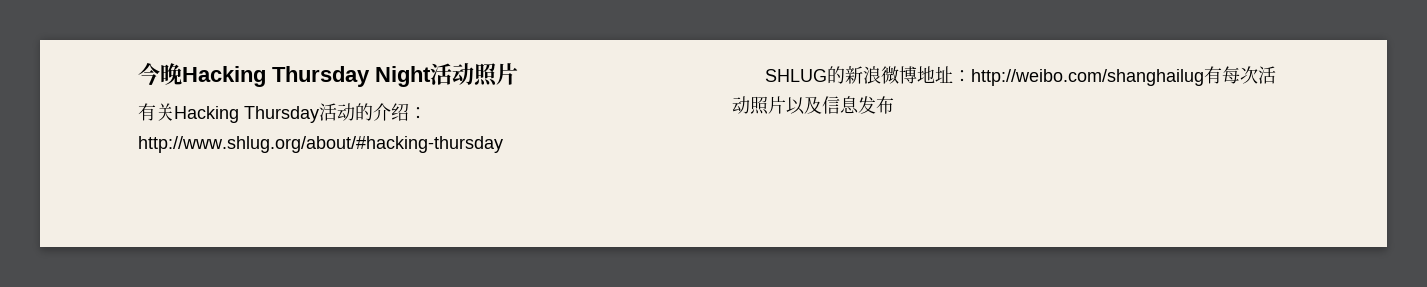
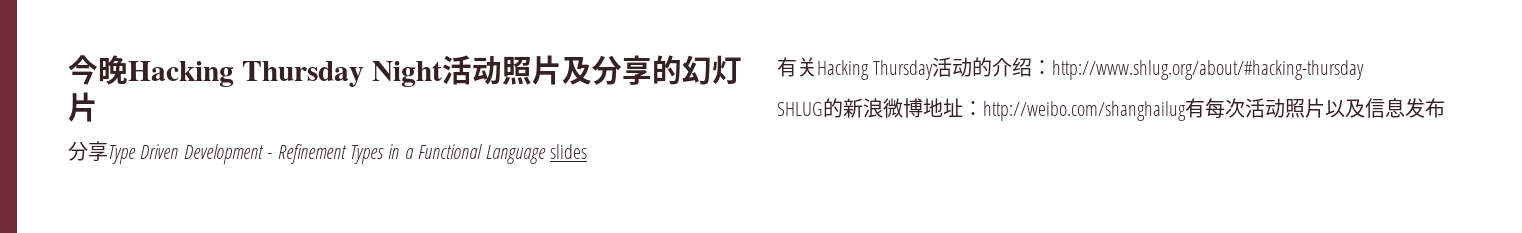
(518, 74) none -> [561,55,742,85] [68,92,98,122] [68,141,587,164] 及分享的幻灯片 // 分享Type Driven Development - Refinement Types in a Functional Language slides

